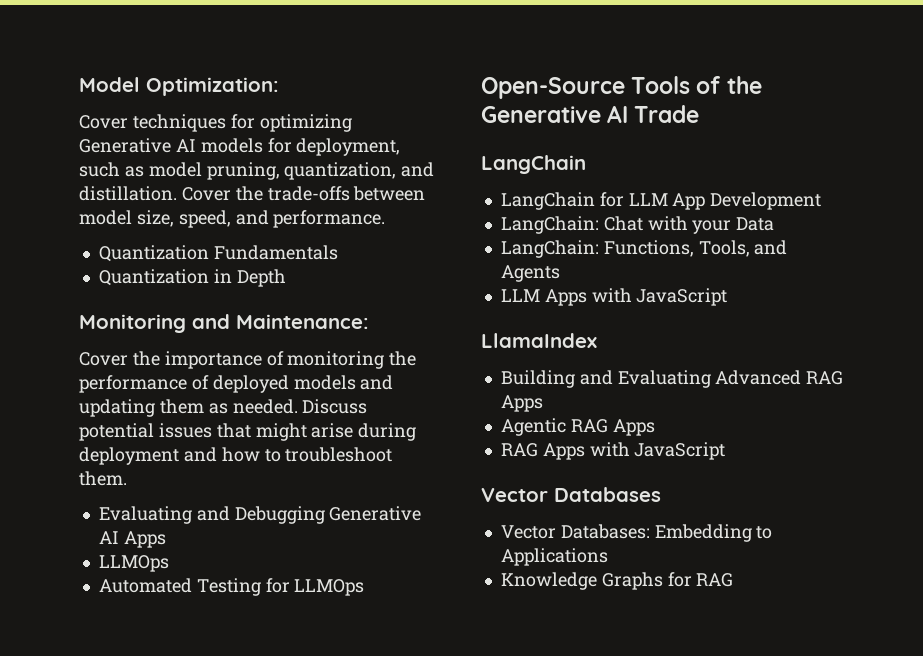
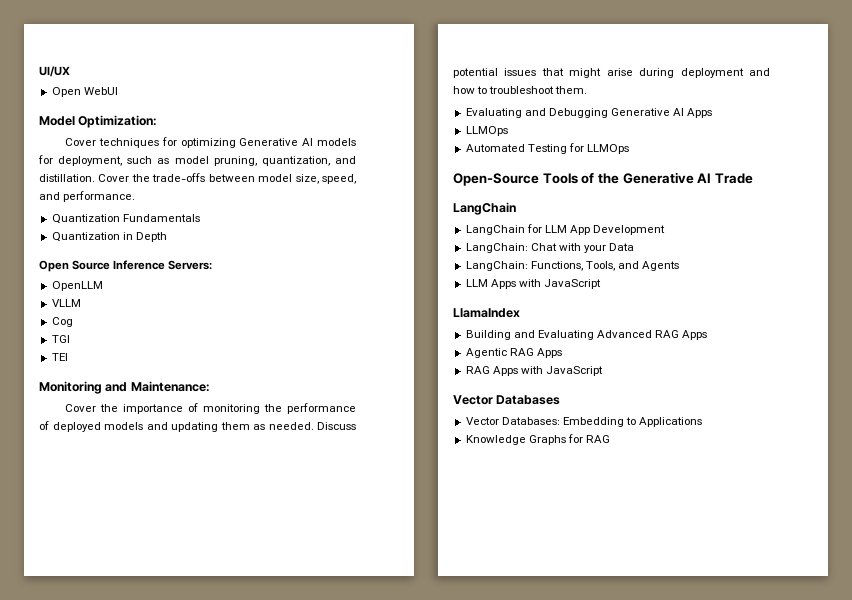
(79, 84) none -> [39,66,70,77] [51,87,118,97] UI/UX // Open WebUI //
(286, 278) none -> [39,260,213,272] [51,281,103,291] [51,299,81,307] [51,317,73,327] [51,335,70,343] [51,353,68,361] // Open Source Inference Servers: // OpenLLM // VLLM // Cog // TGI // TEI

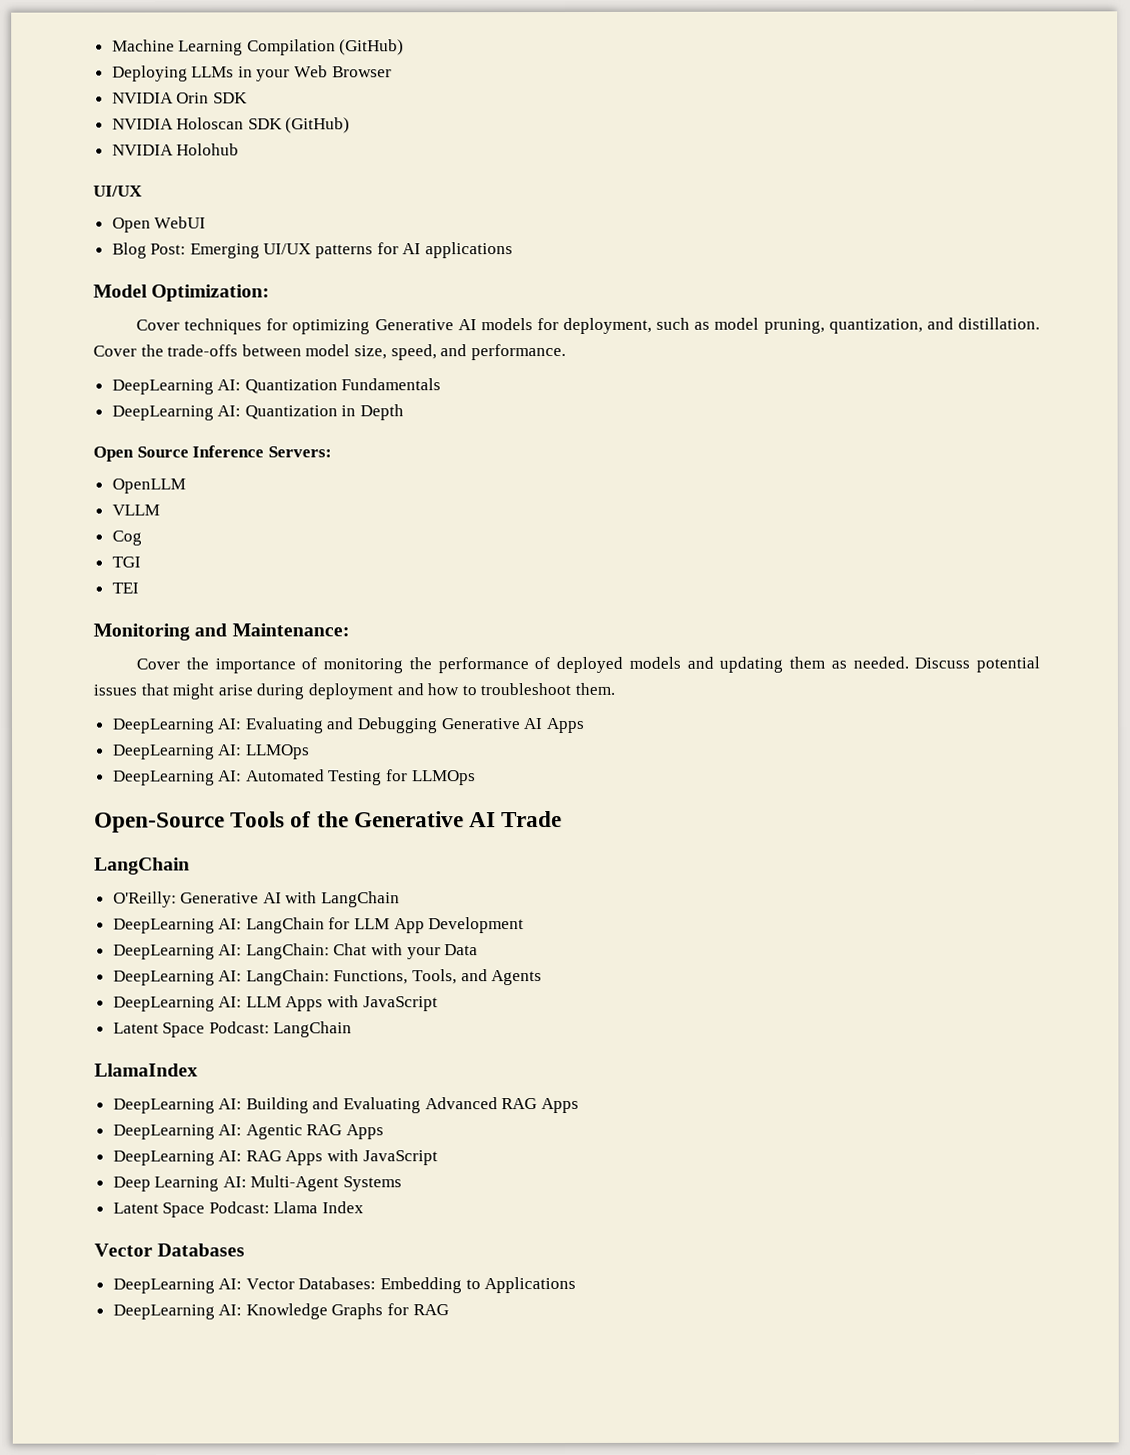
[39,66,70,77] [51,87,118,97] UI/UX // Open WebUI -> [111,39,405,56] [111,65,392,82] [111,92,248,104] [111,117,351,134] [111,143,240,156] [93,185,143,197] [111,216,207,233] [111,242,513,259] Machine Learning Compilation (GitHub) // Deploying LLMs in your Web Browser // NVIDIA Orin SDK // NVIDIA Holoscan SDK (GitHub) // NVIDIA Holohub // UI/UX // Open WebUI // Blog Post: Emerging UI/UX patterns for AI applications
(136, 196) none -> [111,379,242,395] DeepLearning AI:
(200, 218) none -> [111,405,242,421] DeepLearning AI:
(588, 90) none -> [111,718,243,734] DeepLearning AI:
[465,126,508,136] LLMOps // -> [112,744,310,760] [112,770,243,786] DeepLearning AI: LLMOps // DeepLearning AI:
(516, 208) none -> [112,891,401,908] [112,918,243,934] O'Reilly: Generative AI with LangChain // DeepLearning AI:
(666, 230) none -> [112,944,243,960] DeepLearning AI:
(635, 247) none -> [112,970,243,986] DeepLearning AI:
(680, 266) none -> [112,996,243,1012] DeepLearning AI:
(601, 284) none -> [112,1021,353,1038] // Latent Space Podcast: LangChain
(520, 313) none -> [112,1098,243,1114] DeepLearning AI:
(708, 335) none -> [112,1124,243,1140] DeepLearning AI:
(562, 353) none -> [112,1150,243,1166] DeepLearning AI:
(603, 371) none -> [112,1175,403,1192] [112,1201,365,1218] // Deep Learning AI: Multi-Agent Systems // Latent Space Podcast: Llama Index
(561, 400) none -> [112,1278,243,1294] DeepLearning AI:
(703, 422) none -> [112,1304,243,1320] DeepLearning AI:

